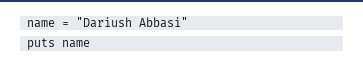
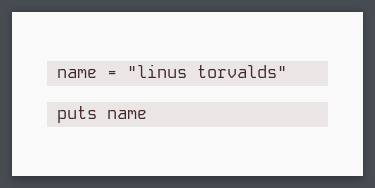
[75,17,188,28] "Dariush Abbasi" -> [127,64,288,78] "linus torvalds"

